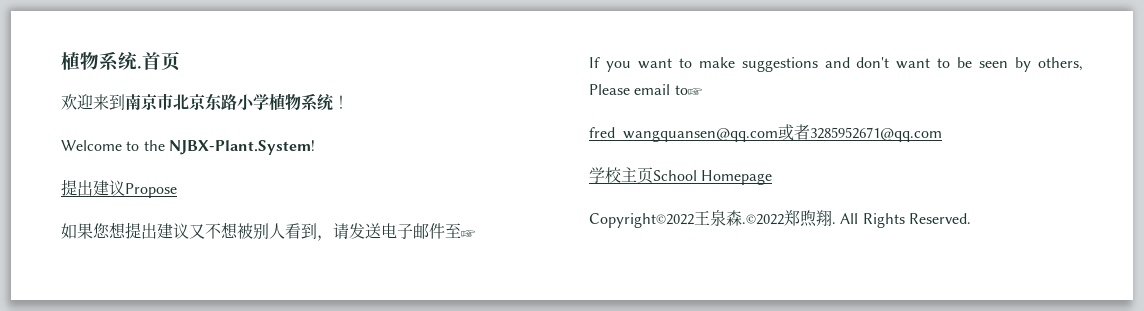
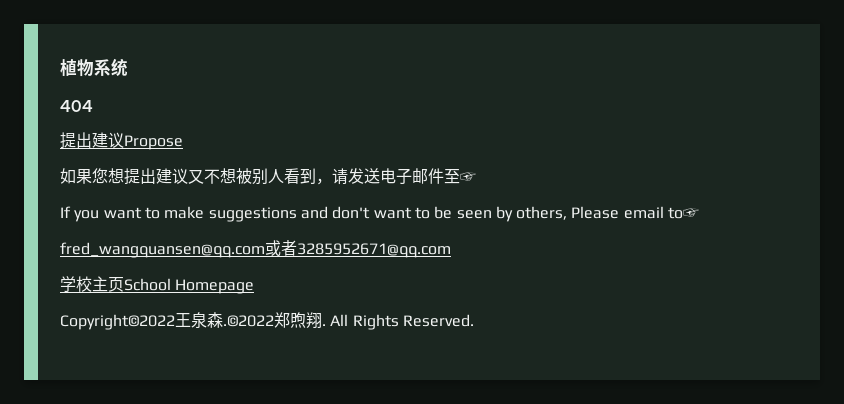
[61,51,180,71] [61,93,349,111] [61,140,315,155] 植物系统.首页 // 欢迎来到南京市北京东路小学植物系统！ // Welcome to the NJBX-Plant.System! -> [60,58,128,77] [60,100,93,112] 植物系统 // 404

